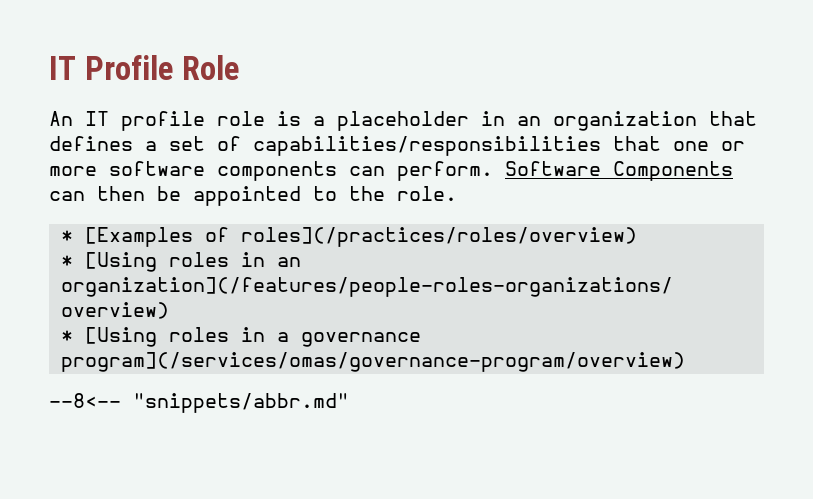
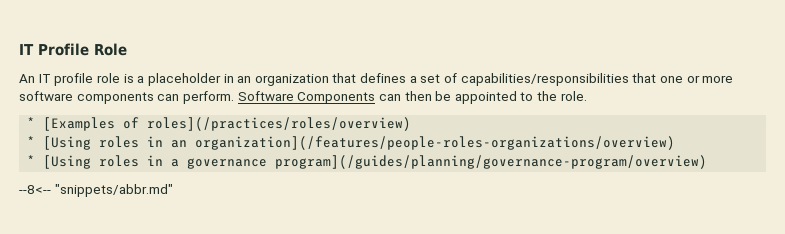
[60,352,685,372] program](/services/omas/governance-program/overview) -> [275,155,708,169] program](/guides/planning/governance-program/overview)

